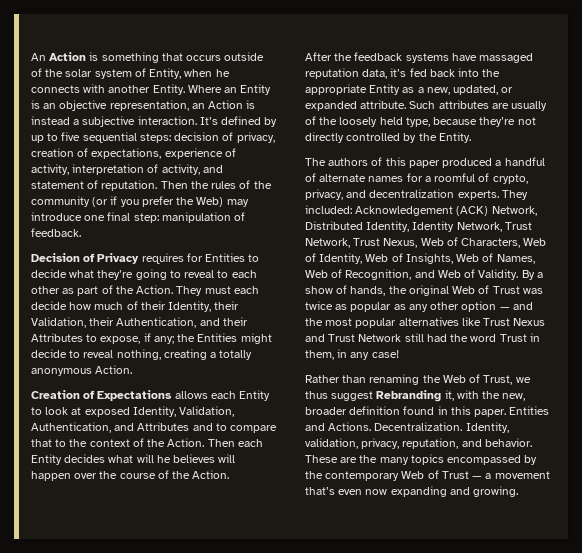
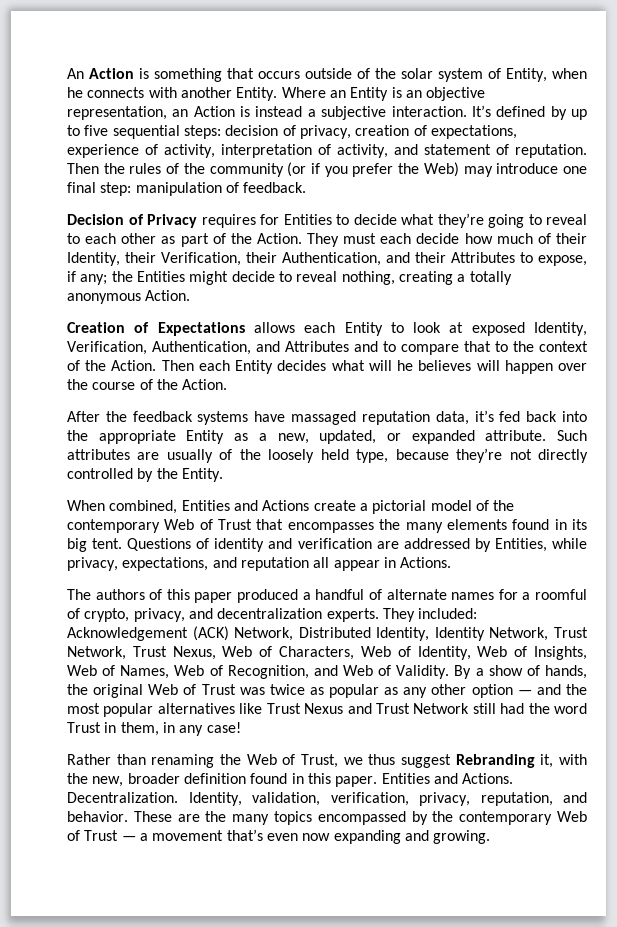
[31,317,86,328] Validation, -> [161,252,241,266] Verification,
[179,406,235,417] Validation, -> [67,341,147,355] Verification,
(471, 137) none -> [67,500,515,514] [67,519,588,533] [67,538,587,552] [67,557,452,571] // When combined, Entities and Actions create a pictorial model of the contemporary Web of Trust that encompasses the many elements found in its big tent. Questions of identity and verification are addressed by Entities, while privacy, expectations, and reputation all appear in Actions.
(358, 443) none -> [330,792,409,806] verification,

